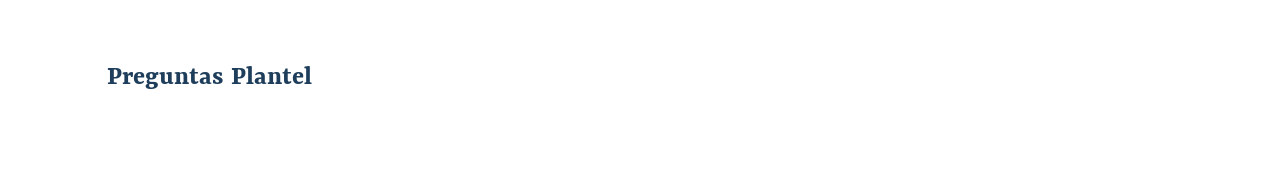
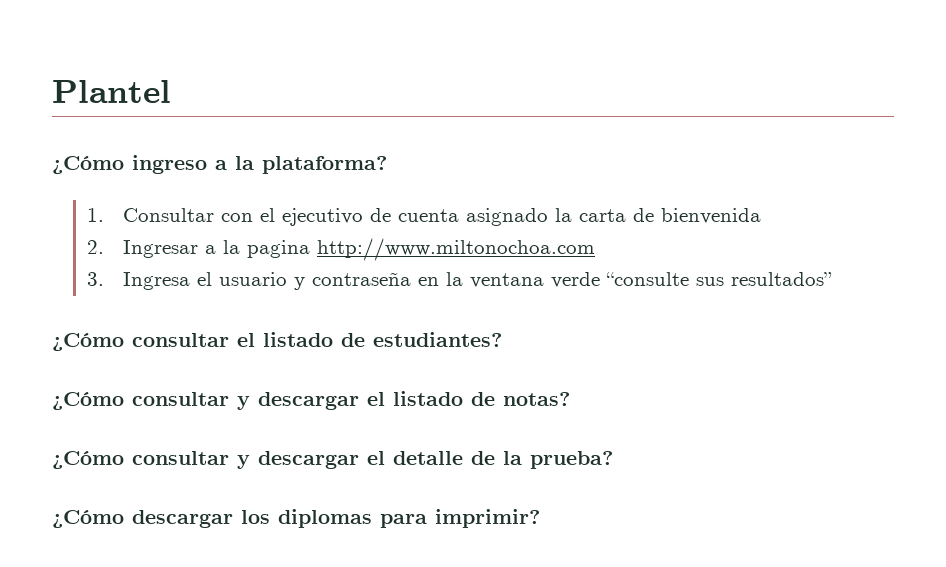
[107,68,223,89] Preguntas -> (52, 91) none
(312, 75) none -> [52,155,387,174] [87,208,761,226] [87,238,595,261] [87,272,832,290] [52,332,502,351] [52,391,570,410] [52,451,613,469] [52,509,540,528] // ¿Cómo ingreso a la plataforma? // 1. Consultar con el ejecutivo de cuenta asignado la carta de bienvenida // 2. Ingresar a la pagina http://www.miltonochoa.com // 3. Ingresa el usuario y contraseña en la ventana verde “consulte sus resultados” // ¿Cómo consultar el listado de estudiantes? // ¿Cómo consultar y descargar el listado de notas? // ¿Cómo consultar y descargar el detalle de la prueba? // ¿Cómo descargar los diplomas para imprimir?

